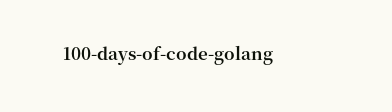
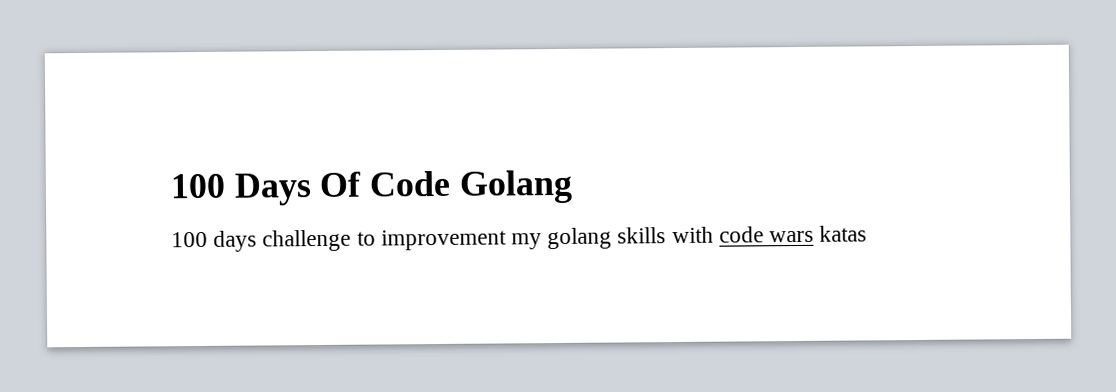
[63,45,273,65] 100-days-of-code-golang -> [170,169,573,206] [171,225,868,252] 100 Days Of Code Golang // 100 days challenge to improvement my golang skills with code wars katas

